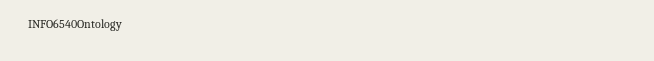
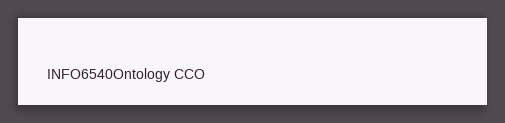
(122, 25) none -> [174,69,205,79] CCO

